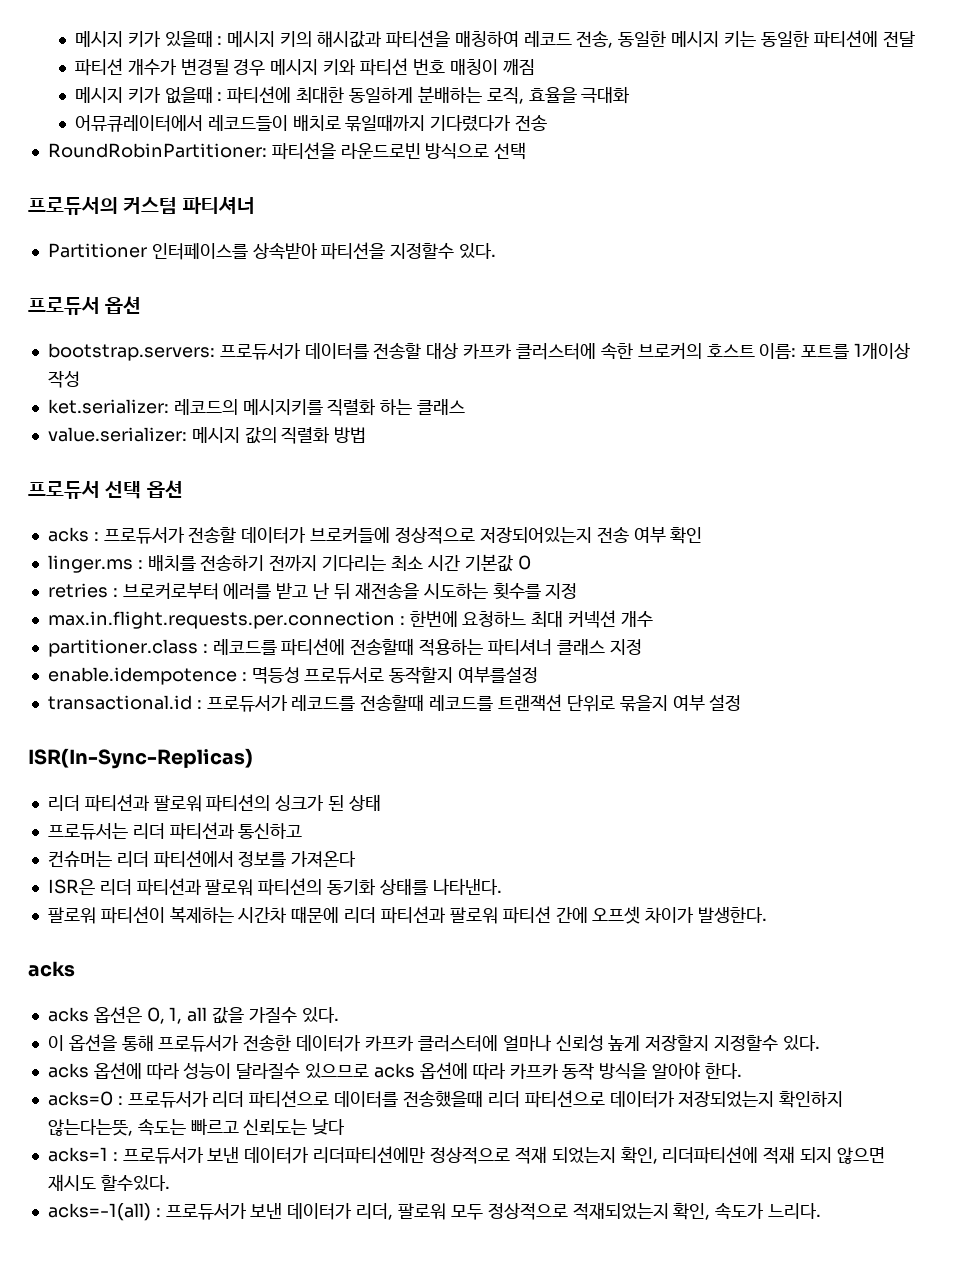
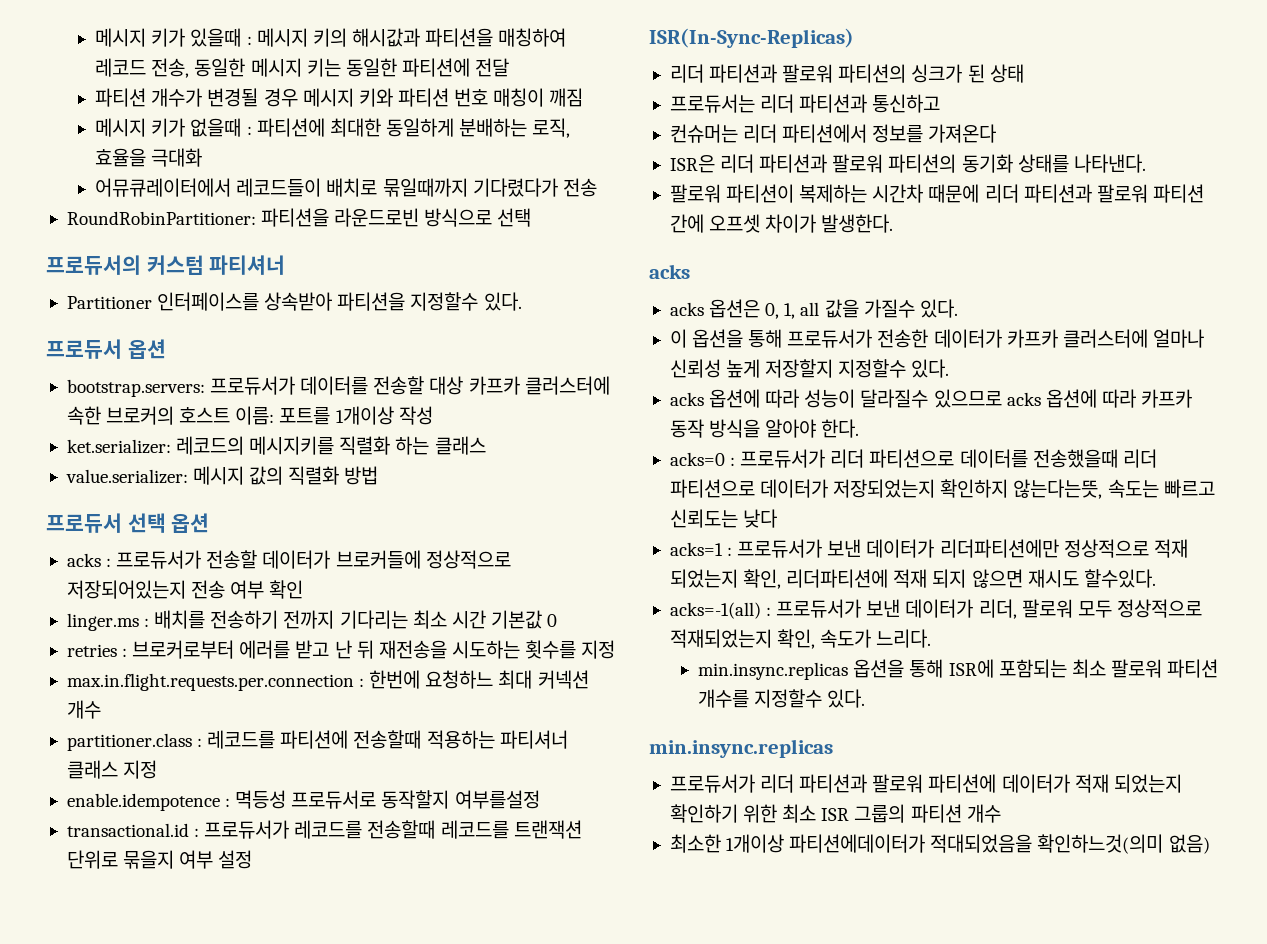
(822, 1211) none -> [698,659,1219,680] [698,689,866,708] [649,739,833,758] [669,774,1182,793] [669,804,1001,823] [669,834,1210,854] // min.insync.replicas 옵션을 통해 ISR에 포함되는 최소 팔로워 파티션 개수를 지정할수 있다. // min.insync.replicas // 프로듀서가 리더 파티션과 팔로워 파티션에 데이터가 적재 되었는지 확인하기 위한 최소 ISR 그룹의 파티션 개수 // 최소한 1개이상 파티션에데이터가 적대되었음을 확인하느것(의미 없음)

